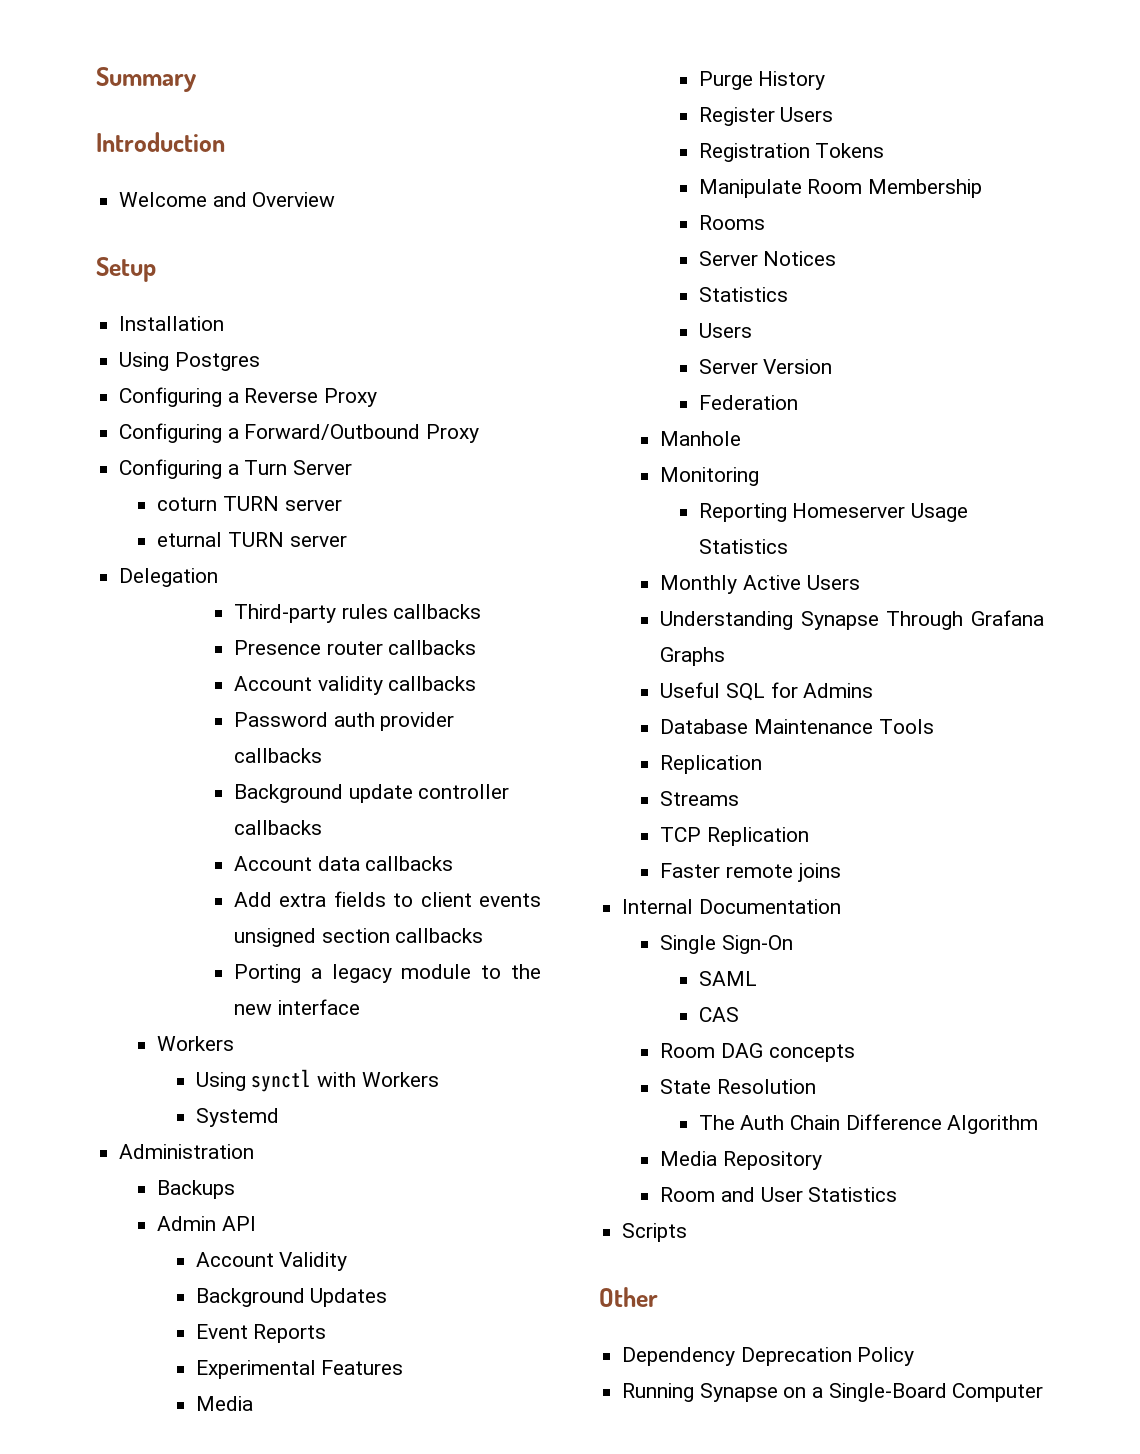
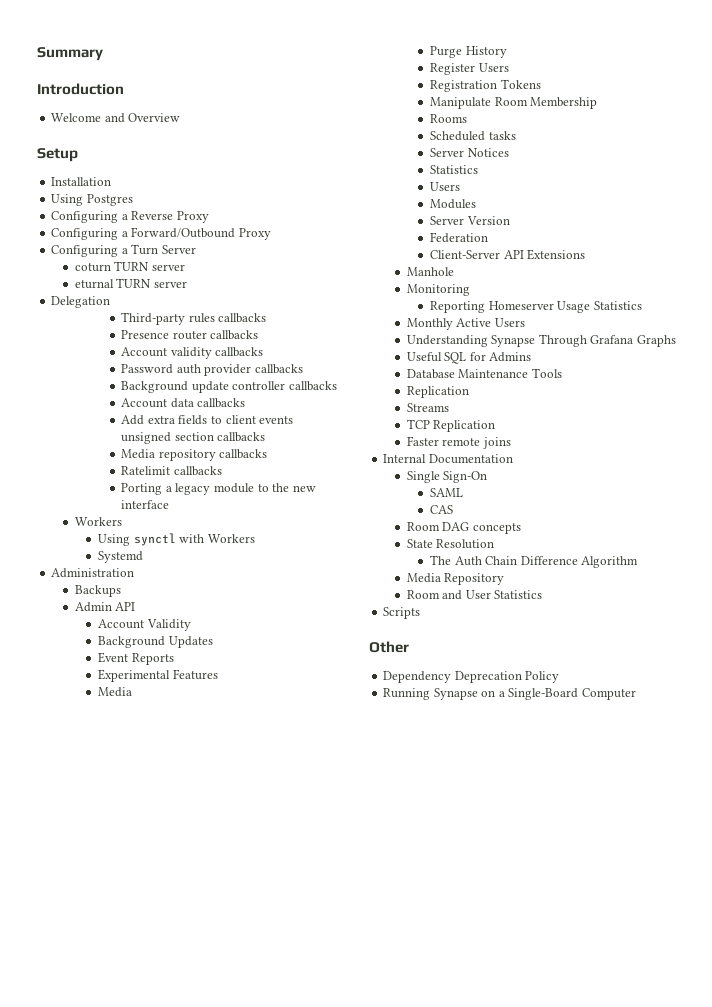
(484, 935) none -> [121,449,268,461] [121,466,222,476] // Media repository callbacks // Ratelimit callbacks
(765, 222) none -> [430,131,516,141] // Scheduled tasks
(752, 330) none -> [430,199,477,209] // Modules
(798, 402) none -> [430,249,586,260] // Client-Server API Extensions

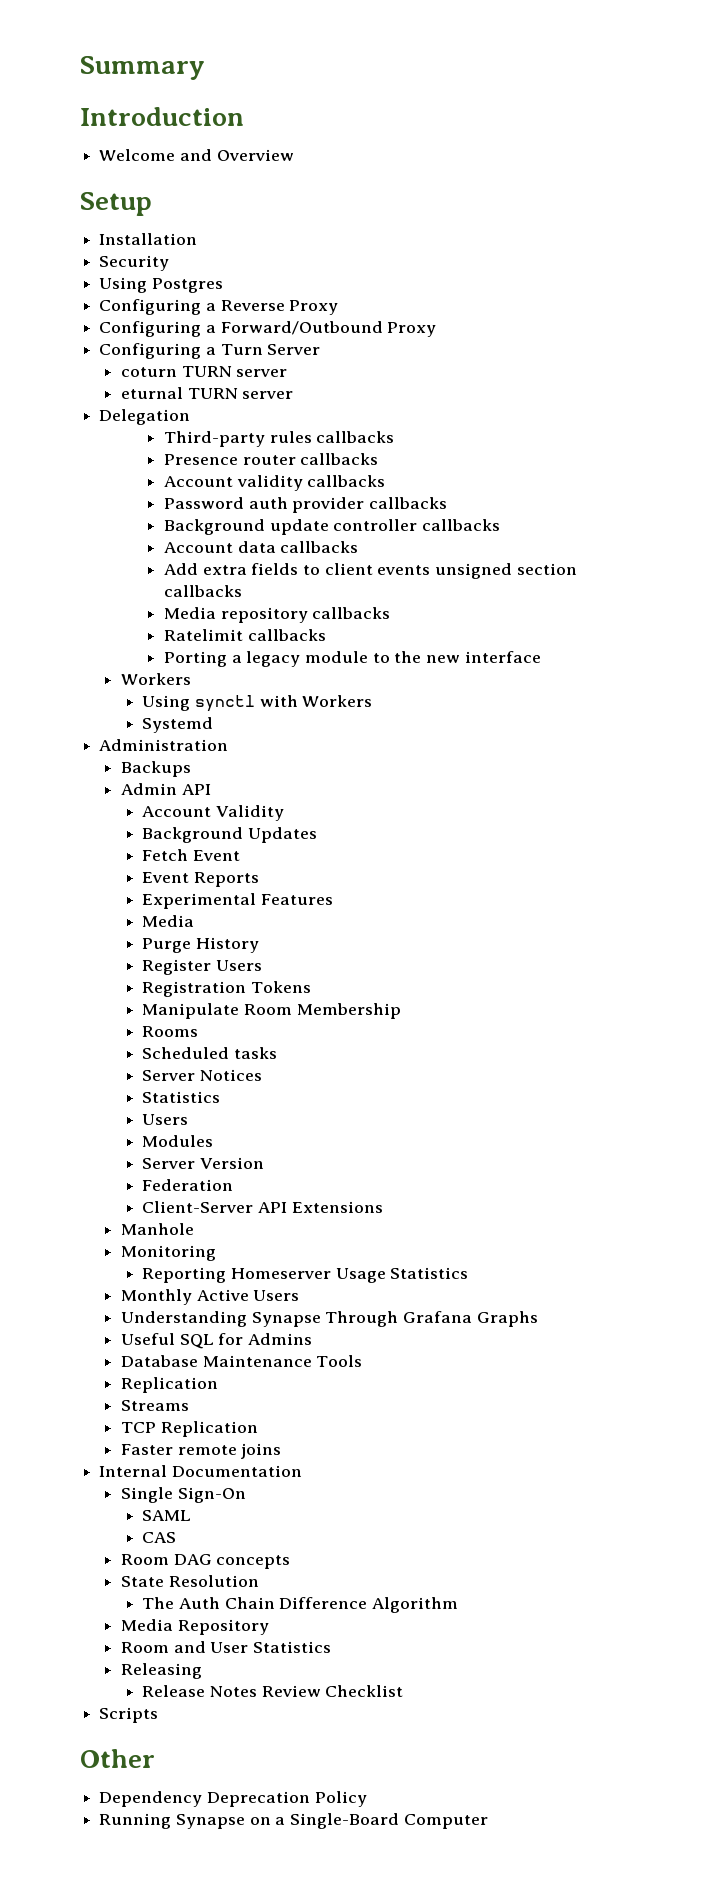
(112, 181) none -> [99,255,170,271] // Security
(213, 642) none -> [142,849,241,861] // Fetch Event
(543, 594) none -> [120,1663,202,1679] [142,1685,404,1697] // Releasing // Release Notes Review Checklist

